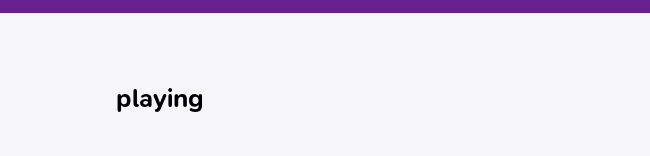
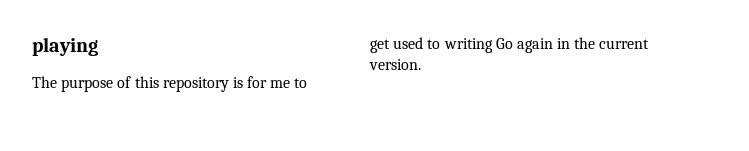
(204, 100) none -> [32,76,308,92] [370,37,650,53] [369,59,421,70] // The purpose of this repository is for me to get used to writing Go again in the current version.

